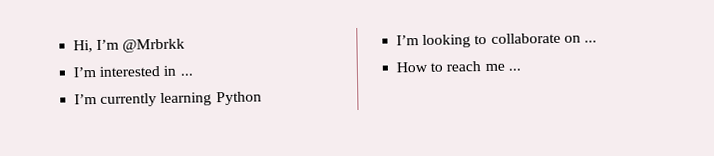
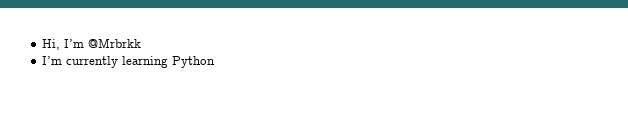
[73,65,193,78] // I’m interested in ... -> (142, 43) none
[396,32,597,48] [396,61,521,73] // I’m looking to collaborate on ... // How to reach me ... -> (216, 62) none

